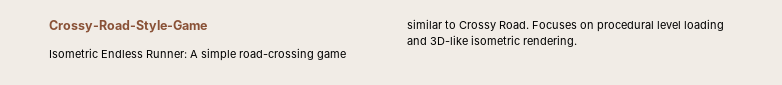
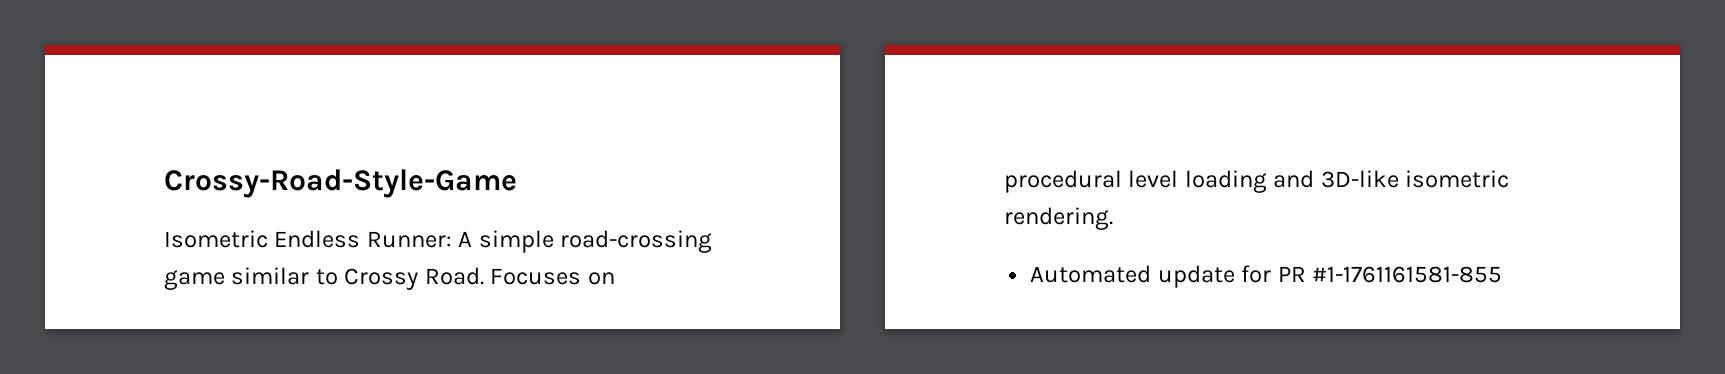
(577, 41) none -> [1030,265,1503,288] // Automated update for PR #1-1761161581-855

